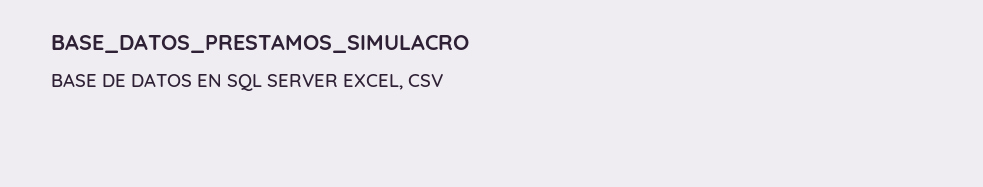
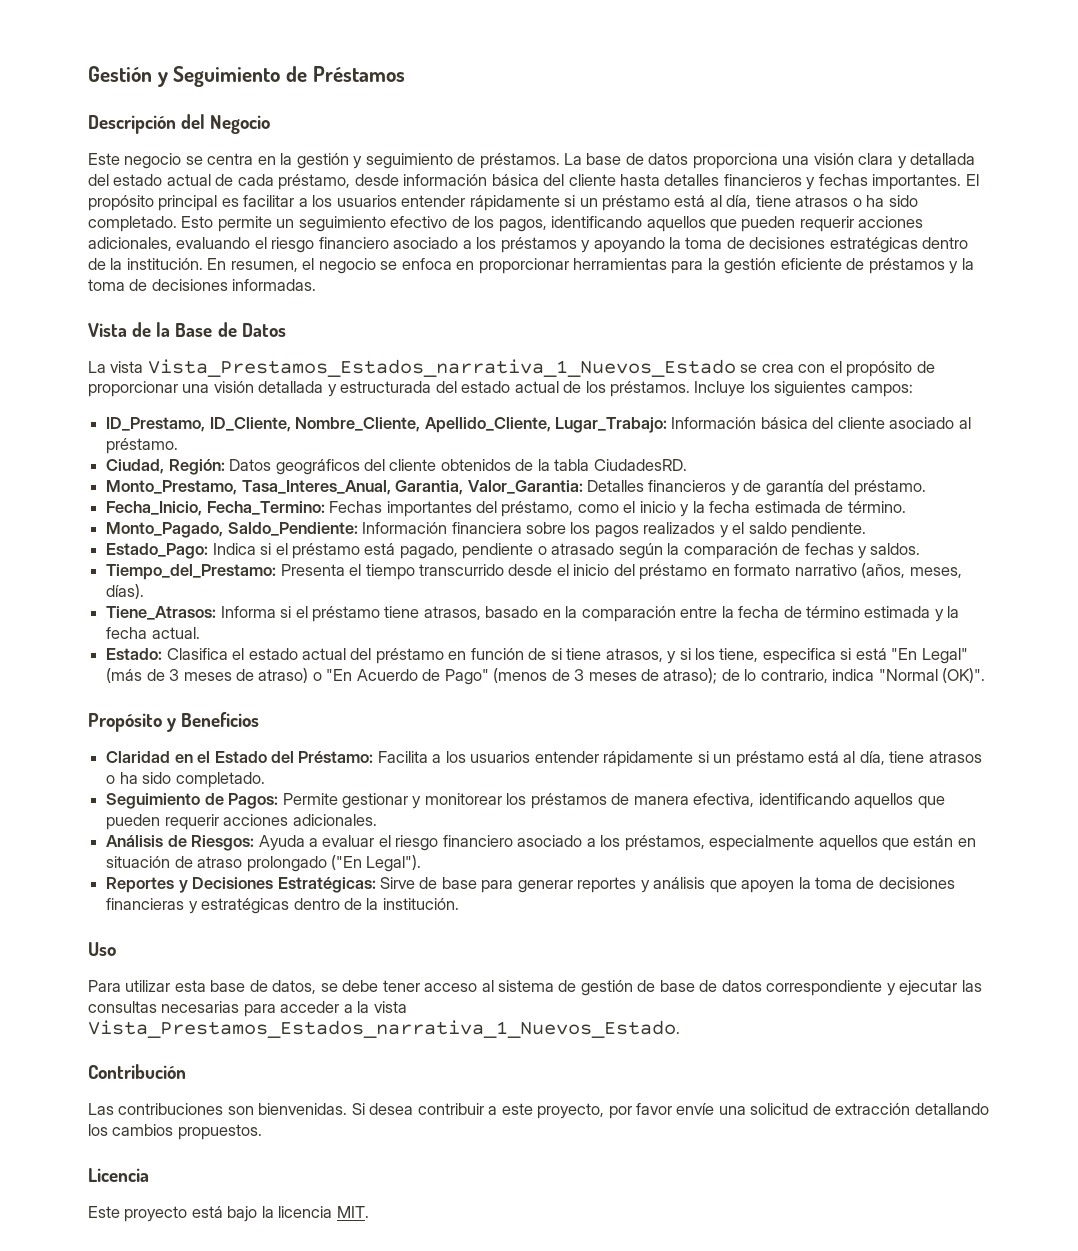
[51,34,469,53] [51,73,443,91] BASE_DATOS_PRESTAMOS_SIMULACRO // BASE DE DATOS EN SQL SERVER EXCEL, CSV -> [88,66,405,87] [88,114,271,134] [88,153,976,169] [88,174,979,190] [88,195,918,211] [88,216,924,232] [88,237,969,253] [88,258,974,274] [88,279,317,291] [88,322,286,337] [88,359,935,377] [88,381,913,397] [106,417,971,433] [106,438,179,454] [106,459,687,475] [106,480,926,496] [106,501,906,517] [106,522,867,538] [106,543,921,559] [106,563,962,580] [106,584,145,599] [106,606,960,622] [106,627,200,639] [106,648,968,664] [106,668,986,685] [88,712,260,732] [106,751,982,767] [106,772,265,788] [106,793,945,809] [106,814,377,830] [106,835,976,851] [106,855,422,872] [106,877,955,893] [106,898,459,914] [88,942,116,956] [88,980,982,996] [88,1001,407,1017] [88,1020,680,1038] [88,1064,186,1079] [88,1103,989,1119] [88,1124,262,1140] [88,1168,149,1182] [88,1206,369,1222] Gestión y Seguimiento de Préstamos // Descripción del Negocio // Este negocio se centra en la gestión y seguimiento de préstamos. La base de datos proporciona una visión clara y detallada del estado actual de cada préstamo, desde información básica del cliente hasta detalles financieros y fechas importantes. El propósito principal es facilitar a los usuarios entender rápidamente si un préstamo está al día, tiene atrasos o ha sido completado. Esto permite un seguimiento efectivo de los pagos, identificando aquellos que pueden requerir acciones adicionales, evaluando el riesgo financiero asociado a los préstamos y apoyando la toma de decisiones estratégicas dentro de la institución. En resumen, el negocio se enfoca en proporcionar herramientas para la gestión eficiente de préstamos y la toma de decisiones informadas. // Vista de la Base de Datos // La vista Vista_Prestamos_Estados_narrativa_1_Nuevos_Estado se crea con el propósito de proporcionar una visión detallada y estructurada del estado actual de los préstamos. Incluye los siguientes campos: // ID_Prestamo, ID_Cliente, Nombre_Cliente, Apellido_Cliente, Lugar_Trabajo: Información básica del cliente asociado al préstamo. // Ciudad, Región: Datos geográficos del cliente obtenidos de la tabla CiudadesRD. // Monto_Prestamo, Tasa_Interes_Anual, Garantia, Valor_Garantia: Detalles financieros y de garantía del préstamo. // Fecha_Inicio, Fecha_Termino: Fechas importantes del préstamo, como el inicio y la fecha estimada de término. // Monto_Pagado, Saldo_Pendiente: Información financiera sobre los pagos realizados y el saldo pendiente. // Estado_Pago: Indica si el préstamo está pagado, pendiente o atrasado según la comparación de fechas y saldos. // Tiempo_del_Prestamo: Presenta el tiempo transcurrido desde el inicio del préstamo en formato narrativo (años, meses, días). // Tiene_Atrasos: Informa si el préstamo tiene atrasos, basado en la comparación entre la fecha de término estimada y la fecha actual. // Estado: Clasifica el estado actual del préstamo en función de si tiene atrasos, y si los tiene, especifica si está "En Legal" (más de 3 meses de atraso) o "En Acuerdo de Pago" (menos de 3 meses de atraso); de lo contrario, indica "Normal (OK)". // Propósito y Beneficios // Claridad en el Estado del Préstamo: Facilita a los usuarios entender rápidamente si un préstamo está al día, tiene atrasos o ha sido completado. // Seguimiento de Pagos: Permite gestionar y monitorear los préstamos de manera efectiva, identificando aquellos que pueden requerir acciones adicionales. // Análisis de Riesgos: Ayuda a evaluar el riesgo financiero asociado a los préstamos, especialmente aquellos que están en situación de atraso prolongado ("En Legal"). // Reportes y Decisiones Estratégicas: Sirve de base para generar reportes y análisis que apoyen la toma de decisiones financieras y estratégicas dentro de la institución. // Uso // Para utilizar esta base de datos, se debe tener acceso al sistema de gestión de base de datos correspondiente y ejecutar las consultas necesarias para acceder a la vista Vista_Prestamos_Estados_narrativa_1_Nuevos_Estado. // Contribución // Las contribuciones son bienvenidas. Si desea contribuir a este proyecto, por favor envíe una solicitud de extracción detallando los cambios propuestos. // Licencia // Este proyecto está bajo la licencia MIT.

